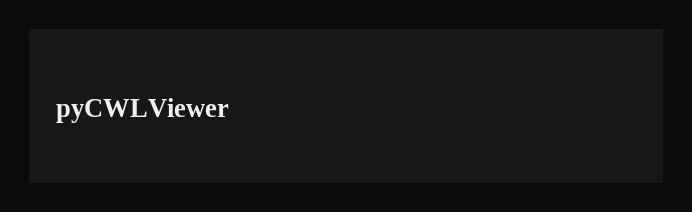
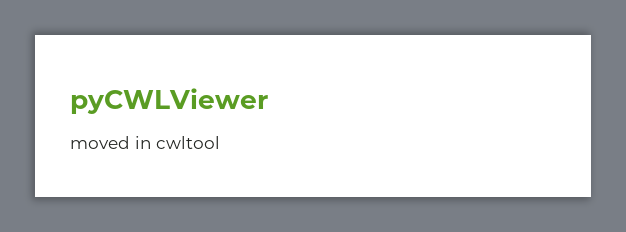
(229, 110) none -> [70,136,221,149] // moved in cwltool

